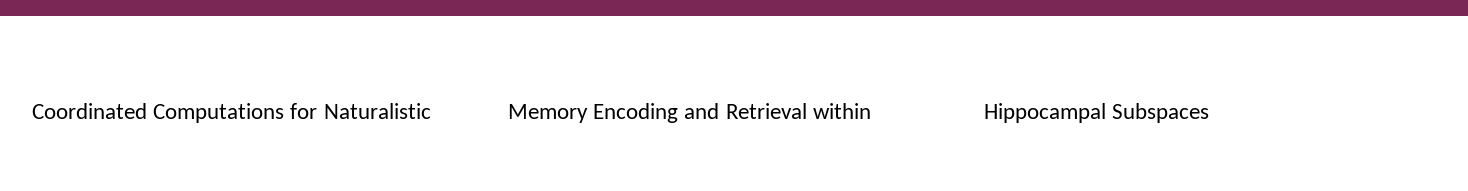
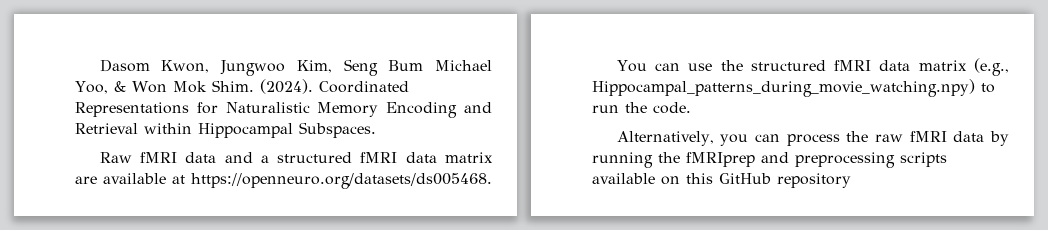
[32,103,285,123] Coordinated Computations -> [99,59,492,76] [75,79,409,94] [75,102,189,117] Dasom Kwon, Jungwoo Kim, Seng Bum Michael Yoo, & Won Mok Shim. (2024). Coordinated Representations
[1112,103,1210,123] Subspaces -> [299,122,376,138] [99,152,493,163] [75,173,492,189] [616,58,1009,76] [592,79,995,97] [592,102,691,114] [616,131,1009,146] [592,152,947,168] [592,173,851,188] Subspaces. // Raw fMRI data and a structured fMRI data matrix are available at https://openneuro.org/datasets/ds005468. // You can use the structured fMRI data matrix (e.g., Hippocampal_patterns_during_movie_watching.npy) to run the code. // Alternatively, you can process the raw fMRI data by running the fMRIprep and preprocessing scripts available on this GitHub repository

